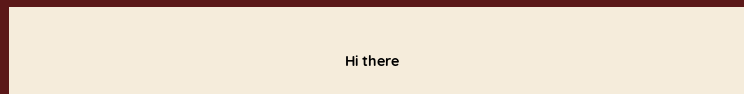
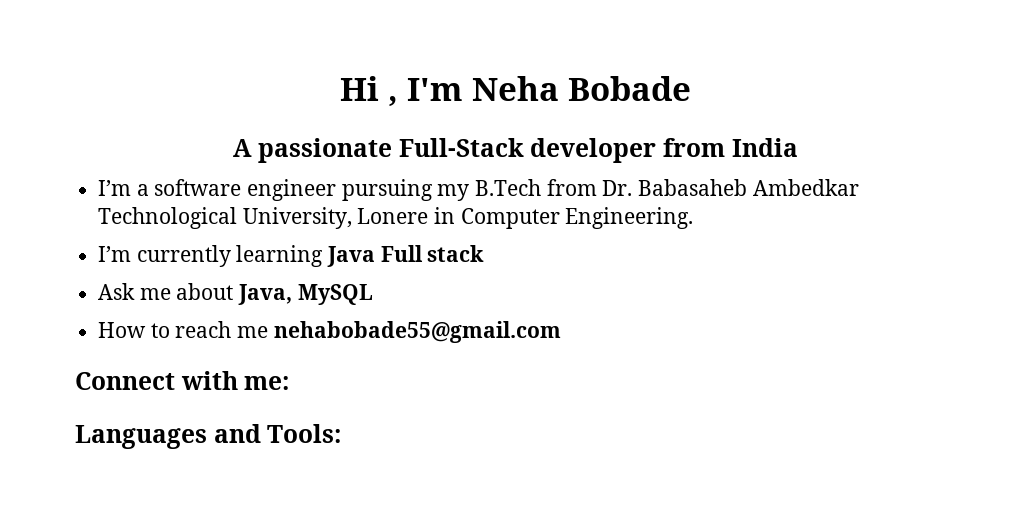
[362,55,399,66] there -> [388,76,691,107] [233,138,798,163] [98,179,859,201] [98,207,694,229] [98,245,485,267] [98,283,373,305] [98,321,561,343] [75,371,290,390] [75,424,342,449] , I'm Neha Bobade // A passionate Full-Stack developer from India // I’m a software engineer pursuing my B.Tech from Dr. Babasaheb Ambedkar Technological University, Lonere in Computer Engineering. // I’m currently learning Java Full stack // Ask me about Java, MySQL // How to reach me nehabobade55@gmail.com // Connect with me: // Languages and Tools:

